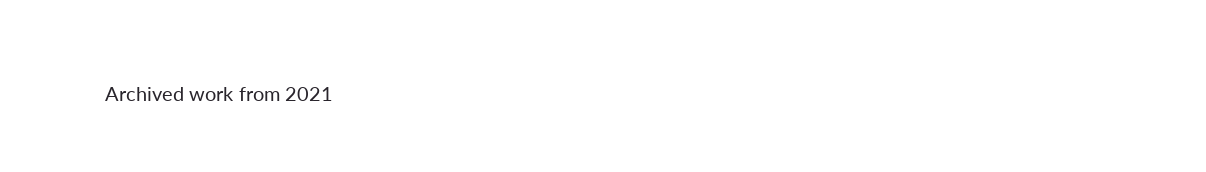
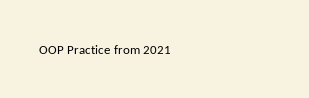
[105,87,235,101] Archived work -> [39,45,111,54] OOP Practice

